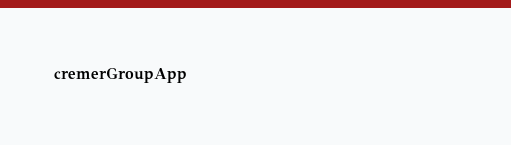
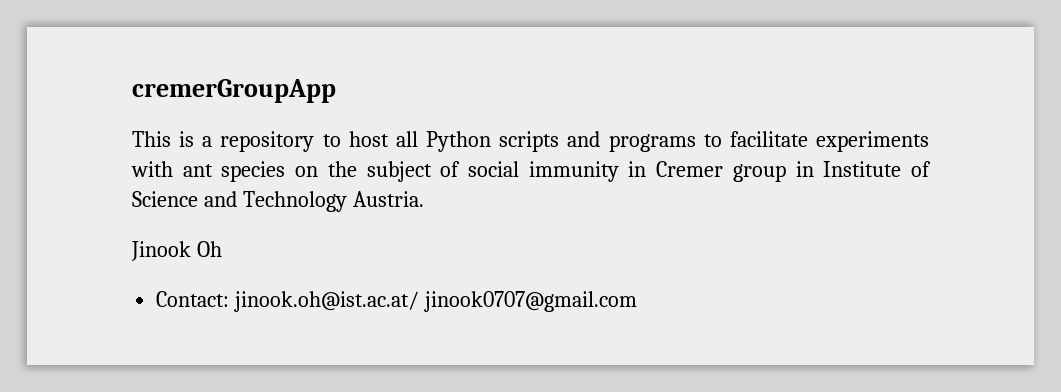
(187, 75) none -> [132,131,929,152] [131,161,931,182] [132,191,424,212] [131,241,222,261] [156,291,638,312] // This is a repository to host all Python scripts and programs to facilitate experiments with ant species on the subject of social immunity in Cremer group in Institute of Science and Technology Austria. // Jinook Oh // Contact: jinook.oh@ist.ac.at/ jinook0707@gmail.com

